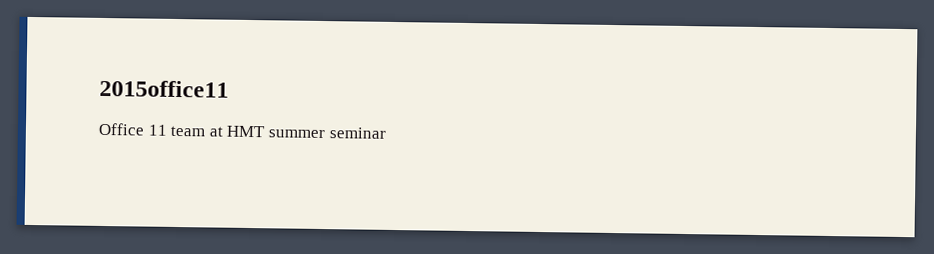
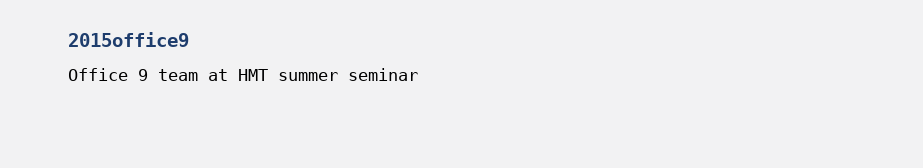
[99,79,229,98] 2015office11 -> [68,32,189,47] 2015office9
[147,124,168,136] 11 -> [138,69,148,81] 9

